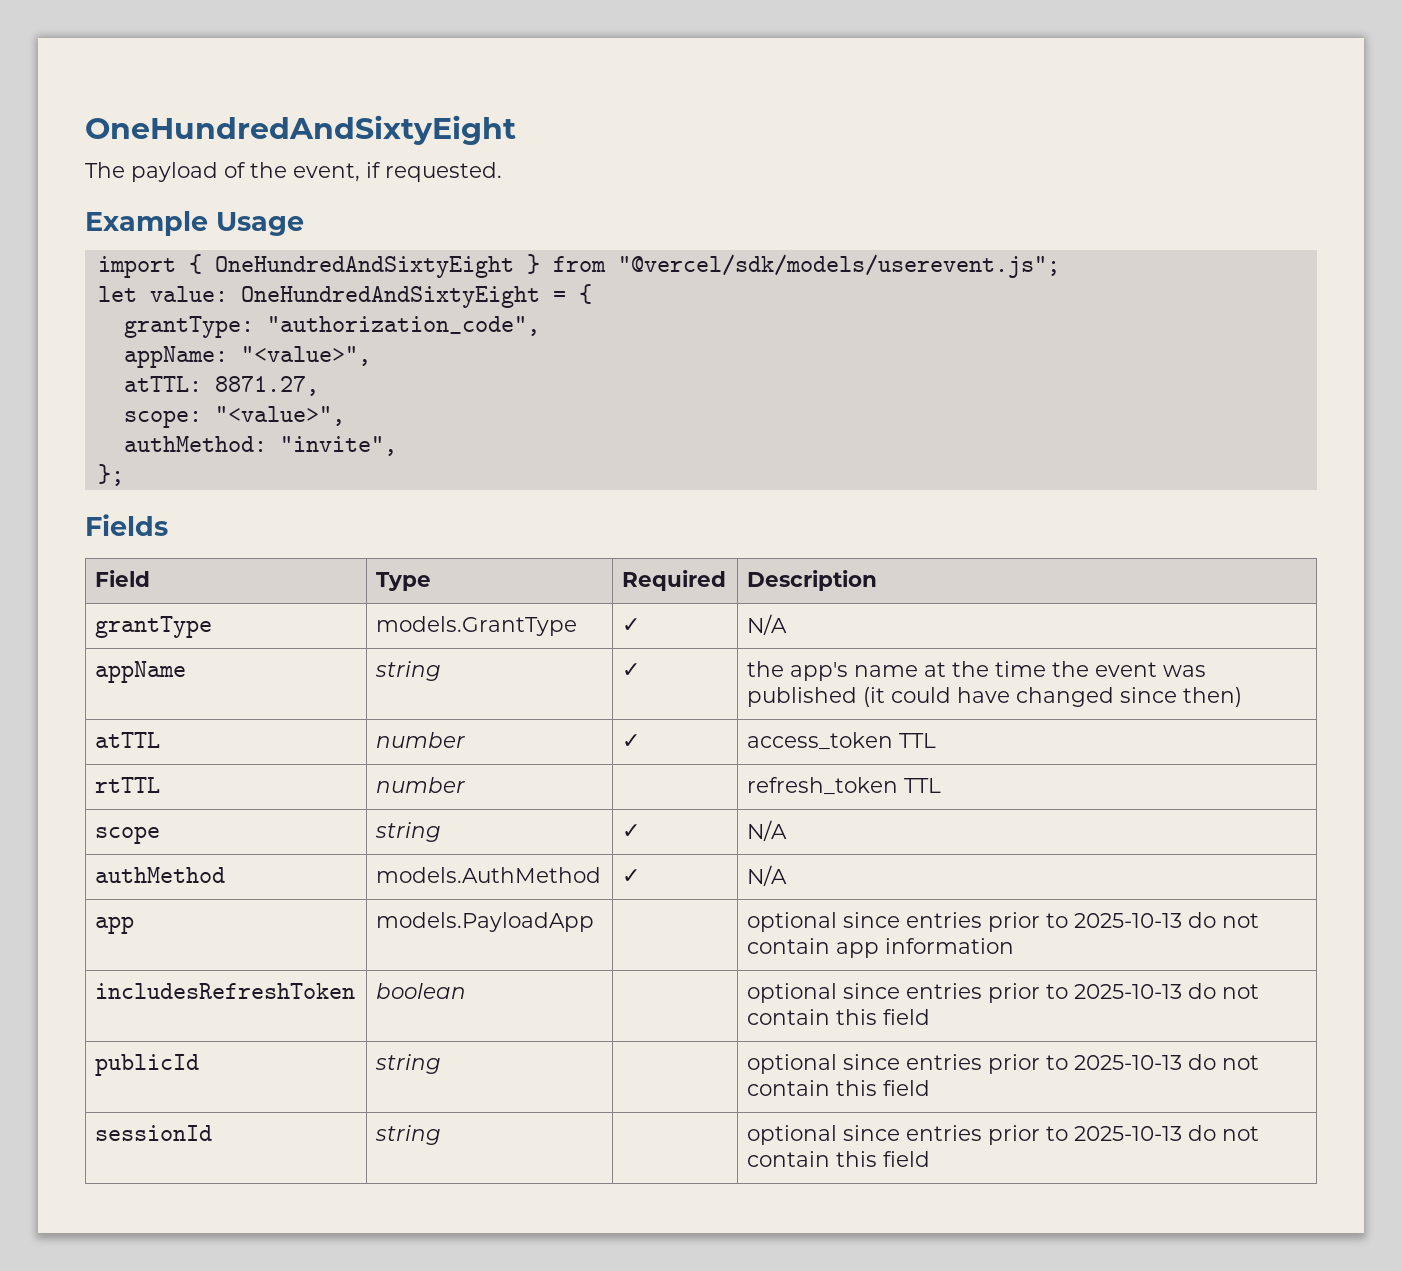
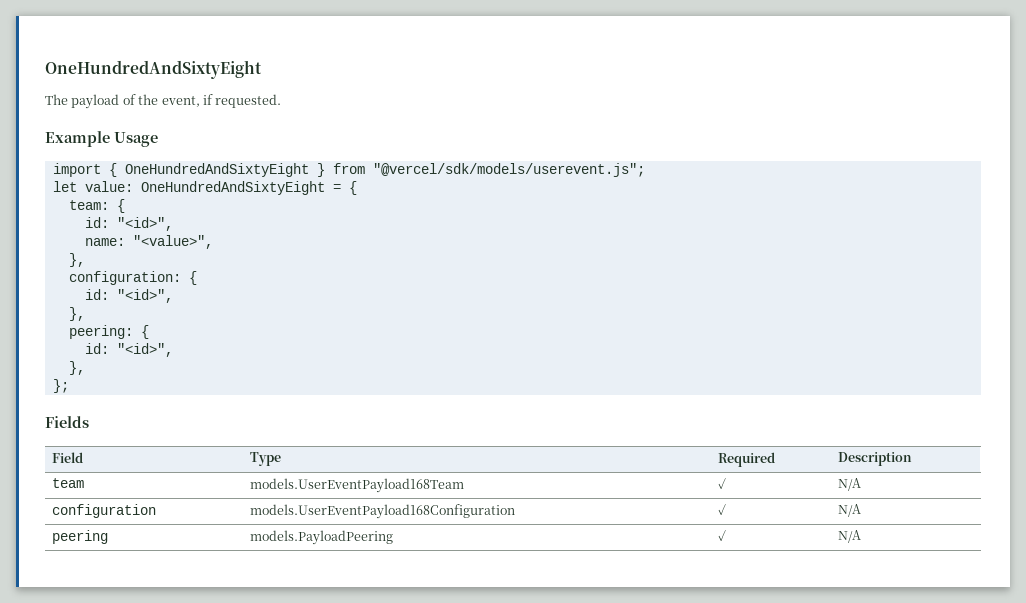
[123,316,540,338] [123,346,371,368] [123,376,319,396] [123,406,345,428] [123,436,397,456] grantType: "authorization_code", // appName: "<value>", // atTTL: 8871.27, // scope: "<value>", // authMethod: "invite", -> [68,199,125,213] [84,217,173,231] [84,235,213,249] [68,253,85,267] [68,271,197,285] [84,289,173,303] [68,307,85,321] [68,325,149,339] [84,343,173,357] [68,361,85,375] team: { // id: "<id>", // name: "<value>", // }, // configuration: { // id: "<id>", // }, // peering: { // id: "<id>", // },
[95,616,213,638] [376,616,578,636] [622,618,641,632] [747,614,788,635] [95,661,187,683] [375,661,442,681] [622,663,641,677] [747,661,1207,681] [747,687,1243,707] [95,732,161,748] [376,732,466,748] [622,734,641,748] [747,732,937,750] [95,777,161,793] [376,777,466,793] [747,777,942,795] [95,826,161,844] [375,822,442,842] [622,824,641,838] [747,820,788,841] [95,867,226,883] [376,867,602,883] [622,869,641,883] [747,865,788,886] [95,916,135,934] [376,912,595,932] [747,912,1260,932] [747,938,1015,958] [95,983,356,999] [376,983,467,999] [747,983,1260,1003] [747,1009,931,1025] [95,1054,200,1076] [375,1054,442,1074] [747,1054,1260,1074] [747,1080,931,1096] [95,1125,213,1141] [375,1125,442,1145] [747,1125,1260,1145] [747,1151,931,1167] grantType | models.GrantType | ✓ | N/A // appName | string | ✓ | the app's name at the time the event was published (it could have changed since then) // atTTL | number | ✓ | access_token TTL // rtTTL | number | | refresh_token TTL // scope | string | ✓ | N/A // authMethod | models.AuthMethod | ✓ | N/A // app | models.PayloadApp | | optional since entries prior to 2025-10-13 do not contain app information // includesRefreshToken | boolean | | optional since entries prior to 2025-10-13 do not contain this field // publicId | string | | optional since entries prior to 2025-10-13 do not contain this field // sessionId | string | | optional since entries prior to 2025-10-13 do not contain this field -> [51,478,84,488] [249,478,464,493] [717,478,726,489] [837,478,861,491] [51,504,156,518] [249,504,515,519] [717,504,726,515] [837,504,861,517] [51,530,108,544] [249,530,393,545] [717,530,726,541] [837,530,861,543] team | models.UserEventPayload168Team | ✓ | N/A // configuration | models.UserEventPayload168Configuration | ✓ | N/A // peering | models.PayloadPeering | ✓ | N/A

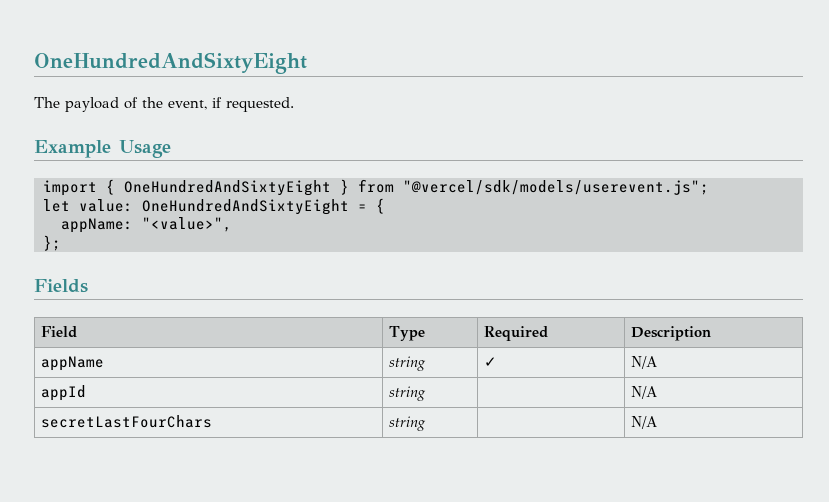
[68,199,125,213] [84,217,173,231] [84,235,213,249] [68,253,85,267] [68,271,197,285] [84,289,173,303] [68,307,85,321] [68,325,149,339] [84,343,173,357] [68,361,85,375] team: { // id: "<id>", // name: "<value>", // }, // configuration: { // id: "<id>", // }, // peering: { // id: "<id>", // }, -> [61,217,232,233] appName: "<value>",
[51,478,84,488] [249,478,464,493] [717,478,726,489] [837,478,861,491] [51,504,156,518] [249,504,515,519] [717,504,726,515] [837,504,861,517] [51,530,108,544] [249,530,393,545] [717,530,726,541] team | models.UserEventPayload168Team | ✓ | N/A // configuration | models.UserEventPayload168Configuration | ✓ | N/A // peering | models.PayloadPeering | ✓ -> [40,356,104,371] [388,356,426,371] [483,357,497,367] [630,356,657,369] [40,385,86,401] [388,386,426,401] [630,386,657,399] [40,415,212,428] [388,416,426,431] appName | string | ✓ | N/A // appId | string | | N/A // secretLastFourChars | string |

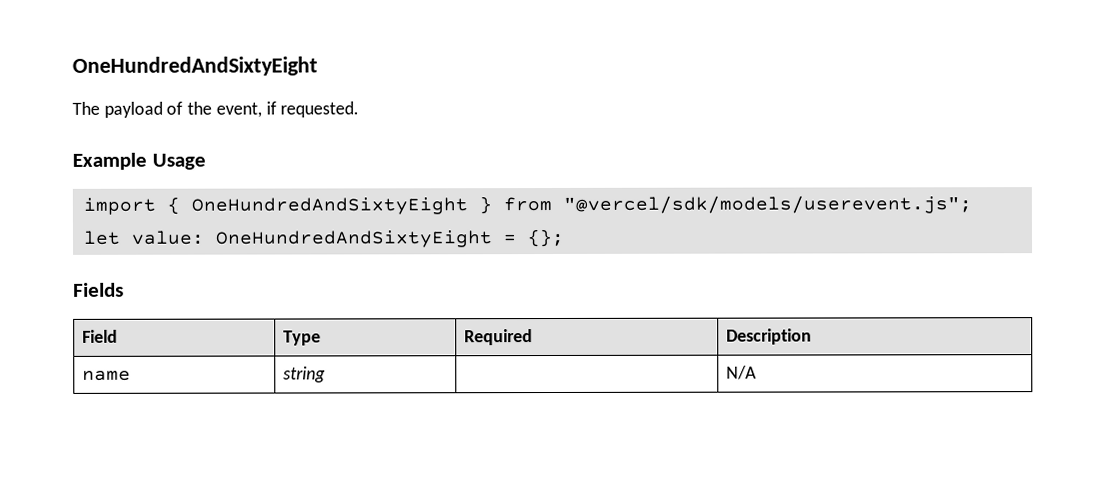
[376,198,385,214] [61,217,232,233] [43,235,61,251] { // appName: "<value>", // }; -> [526,228,565,248] {};
[40,356,104,371] [388,356,426,371] [483,357,497,367] [630,356,657,369] [40,385,86,401] [388,386,426,401] [630,386,657,399] [40,415,212,428] [388,416,426,431] [630,416,657,429] appName | string | ✓ | N/A // appId | string | | N/A // secretLastFourChars | string | | N/A -> [82,370,132,381] [283,366,327,383] [726,365,758,380] name | string | | N/A

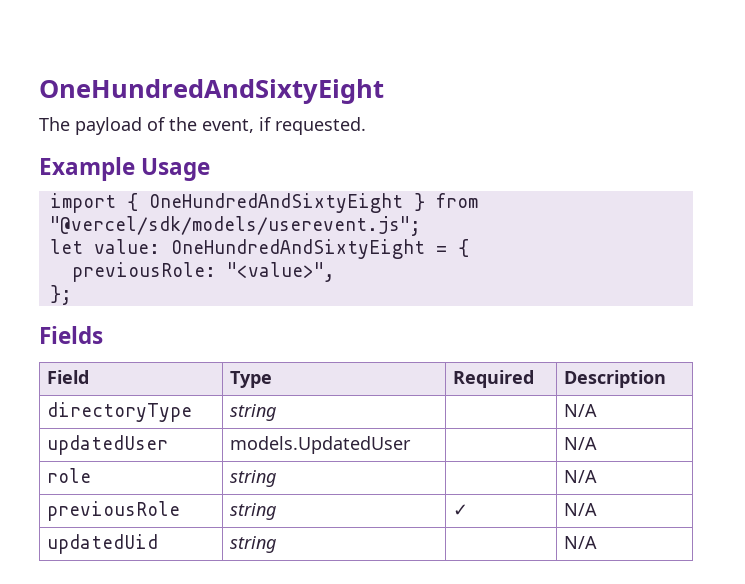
[526,228,565,248] {}; -> [457,239,469,257] [71,262,335,282] [49,285,72,305] { // previousRole: "<value>", // };
[82,370,132,381] [283,366,327,383] [726,365,758,380] name | string | | N/A -> [47,402,193,422] [230,404,277,421] [564,404,598,417] [47,435,169,455] [230,436,412,454] [564,437,598,450] [47,468,92,483] [230,470,277,487] [564,470,598,483] [47,501,181,521] [230,503,277,520] [453,504,469,516] [564,503,598,516] [47,534,159,554] [230,536,277,553] [564,536,598,549] directoryType | string | | N/A // updatedUser | models.UpdatedUser | | N/A // role | string | | N/A // previousRole | string | ✓ | N/A // updatedUid | string | | N/A

